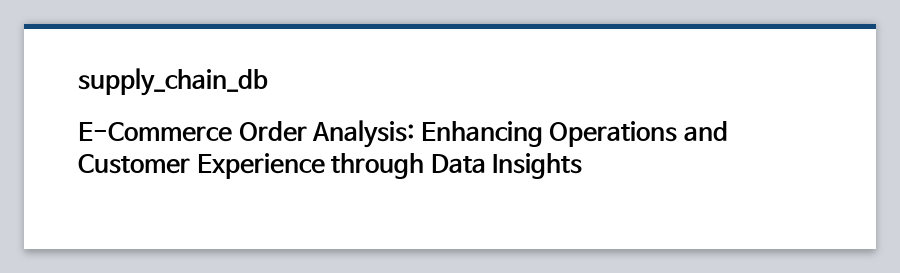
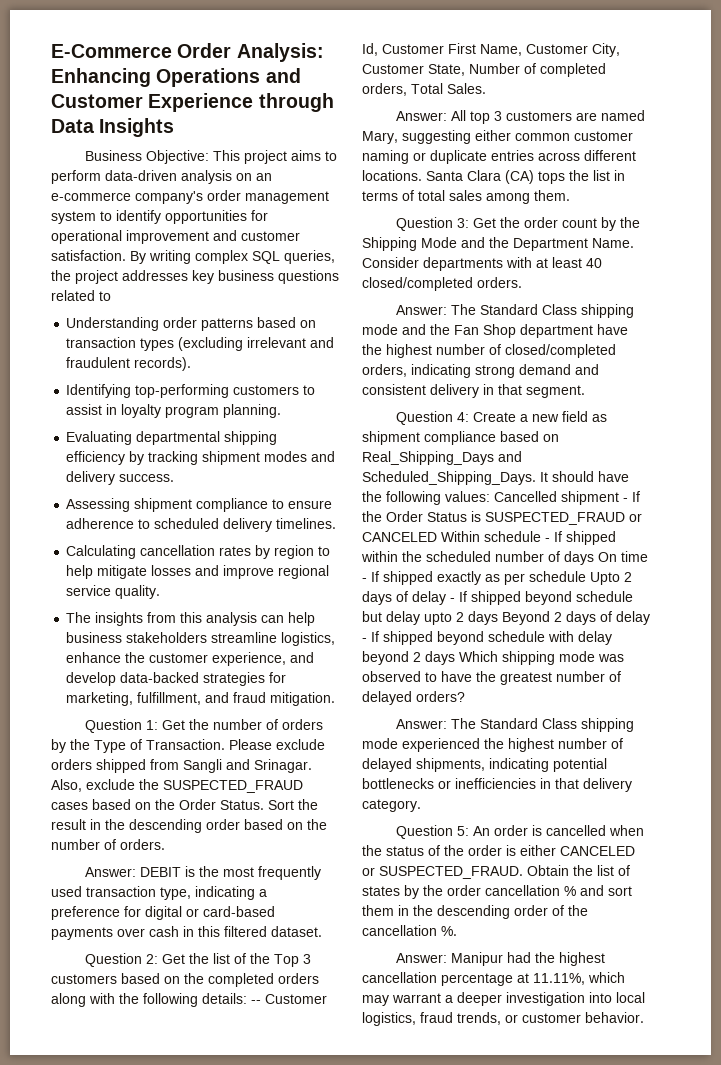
[78,68,268,96] supply_chain_db // -> (51, 51) none
(583, 166) none -> [84,150,337,164] [51,170,272,184] [51,190,329,204] [51,210,268,224] [51,230,300,244] [51,250,335,264] [51,270,339,284] [51,290,111,301] [66,317,317,331] [66,337,335,351] [66,357,192,371] [66,384,316,398] [66,404,282,418] [66,431,278,445] [66,451,336,465] [66,471,175,485] [66,498,333,512] [66,518,337,532] [66,545,331,559] [66,565,330,579] [66,585,161,599] [66,612,316,626] [66,632,336,646] [66,652,315,666] [66,672,287,686] [66,692,336,706] [84,719,323,733] [51,739,325,753] [51,759,312,773] [51,779,303,793] [51,799,318,810] [51,819,327,833] [51,839,165,850] [84,866,321,880] [51,886,267,900] [51,906,275,920] [51,926,322,940] [84,953,311,967] [51,973,319,987] [51,993,327,1007] [362,43,620,57] [362,63,606,77] [362,83,486,96] [395,110,645,124] [362,130,633,144] [362,150,636,164] [362,170,625,184] [362,190,570,204] [395,217,640,231] [362,237,634,251] [362,257,602,271] [362,277,522,291] [395,304,634,318] [362,324,628,338] [362,344,616,358] [362,364,599,378] [362,384,585,398] [395,411,607,425] [362,431,559,445] [362,451,522,465] [362,471,629,485] [362,491,640,505] [362,511,642,525] [362,531,616,545] [361,551,648,565] [362,571,632,585] [362,591,633,605] [362,611,650,625] [362,631,612,645] [362,651,624,665] [362,671,621,685] [362,691,465,705] [395,718,634,732] [362,738,623,752] [362,758,607,772] [362,778,632,792] [362,799,421,812] [395,825,644,839] [362,845,635,856] [362,865,630,879] [362,885,632,899] [362,905,588,919] [362,925,457,936] [395,952,605,966] [362,972,625,986] [362,992,645,1006] [362,1012,644,1026] // Business Objective: This project aims to perform data-driven analysis on an e-commerce company's order management system to identify opportunities for operational improvement and customer satisfaction. By writing complex SQL queries, the project addresses key business questions related to // Understanding order patterns based on transaction types (excluding irrelevant and fraudulent records). // Identifying top-performing customers to assist in loyalty program planning. // Evaluating departmental shipping efficiency by tracking shipment modes and delivery success. // Assessing shipment compliance to ensure adherence to scheduled delivery timelines. // Calculating cancellation rates by region to help mitigate losses and improve regional service quality. // The insights from this analysis can help business stakeholders streamline logistics, enhance the customer experience, and develop data-backed strategies for marketing, fulfillment, and fraud mitigation. // Question 1: Get the number of orders by the Type of Transaction. Please exclude orders shipped from Sangli and Srinagar. Also, exclude the SUSPECTED_FRAUD cases based on the Order Status. Sort the result in the descending order based on the number of orders. // Answer: DEBIT is the most frequently used transaction type, indicating a preference for digital or card-based payments over cash in this filtered dataset. // Question 2: Get the list of the Top 3 customers based on the completed orders along with the following details: -- Customer Id, Customer First Name, Customer City, Customer State, Number of completed orders, Total Sales. // Answer: All top 3 customers are named Mary, suggesting either common customer naming or duplicate entries across different locations. Santa Clara (CA) tops the list in terms of total sales among them. // Question 3: Get the order count by the Shipping Mode and the Department Name. Consider departments with at least 40 closed/completed orders. // Answer: The Standard Class shipping mode and the Fan Shop department have the highest number of closed/completed orders, indicating strong demand and consistent delivery in that segment. // Question 4: Create a new field as shipment compliance based on Real_Shipping_Days and Scheduled_Shipping_Days. It should have the following values: Cancelled shipment - If the Order Status is SUSPECTED_FRAUD or CANCELED Within schedule - If shipped within the scheduled number of days On time - If shipped exactly as per schedule Upto 2 days of delay - If shipped beyond schedule but delay upto 2 days Beyond 2 days of delay - If shipped beyond schedule with delay beyond 2 days Which shipping mode was observed to have the greatest number of delayed orders? // Answer: The Standard Class shipping mode experienced the highest number of delayed shipments, indicating potential bottlenecks or inefficiencies in that delivery category. // Question 5: An order is cancelled when the status of the order is either CANCELED or SUSPECTED_FRAUD. Obtain the list of states by the order cancellation % and sort them in the descending order of the cancellation %. // Answer: Manipur had the highest cancellation percentage at 11.11%, which may warrant a deeper investigation into local logistics, fraud trends, or customer behavior.

